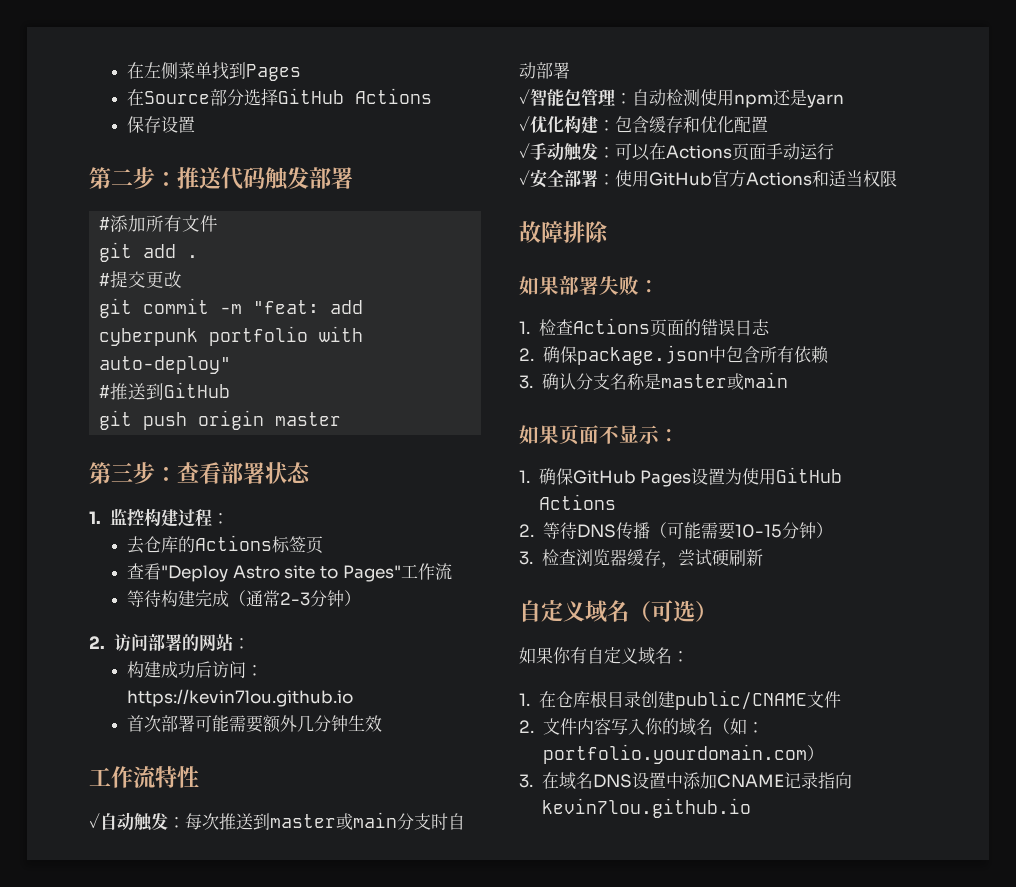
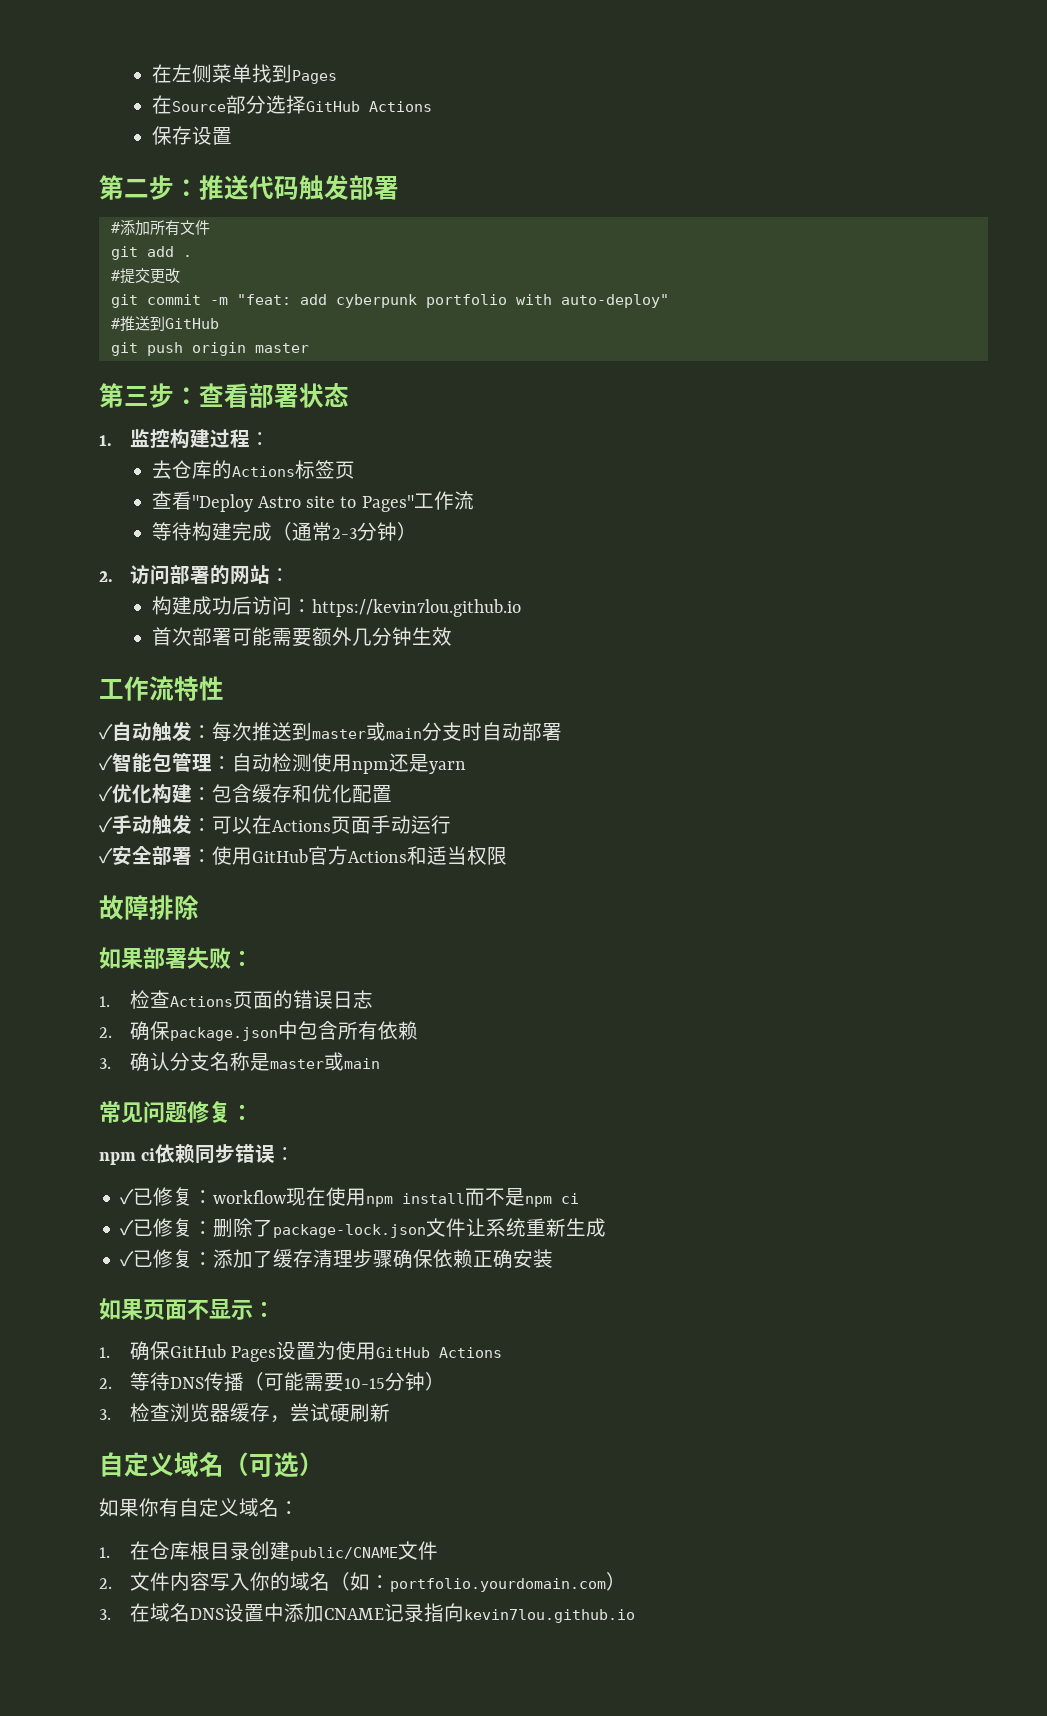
(788, 380) none -> [99,1101,253,1123] [99,1143,296,1165] [120,1187,580,1207] [120,1218,607,1238] [120,1249,554,1269] // 常见问题修复： // npm ci依赖同步错误： // ✓已修复：workflow现在使用npm install而不是npm ci // ✓已修复：删除了package-lock.json文件让系统重新生成 // ✓已修复：添加了缓存清理步骤确保依赖正确安装

